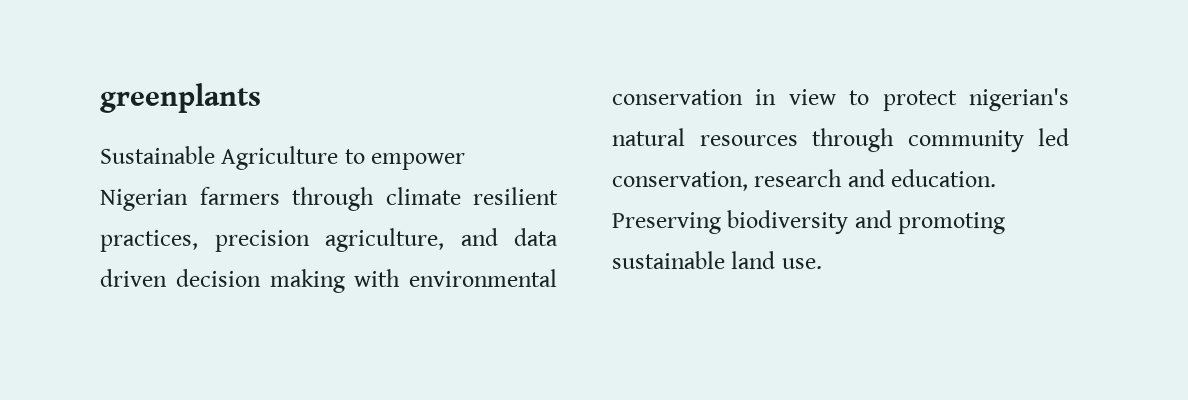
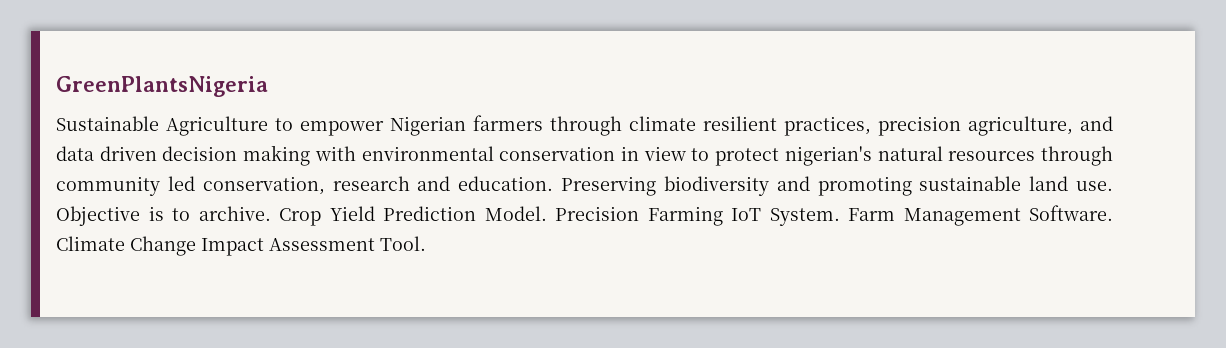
[100,82,262,113] greenplants -> [56,76,268,97] GreenPlantsNigeria
(822, 264) none -> [56,205,1113,226] [56,236,426,256] Objective is to archive. Crop Yield Prediction Model. Precision Farming IoT System. Farm Management Software. Climate Change Impact Assessment Tool.

